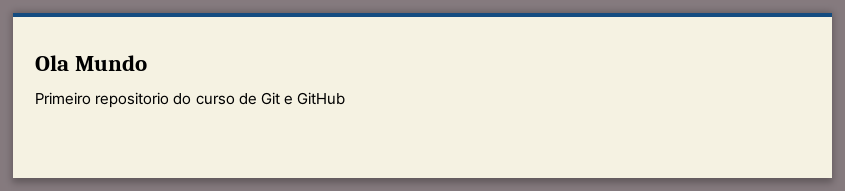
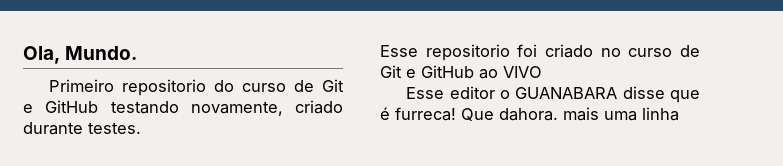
[35,55,148,71] Ola Mundo -> [23,46,138,64] Ola, Mundo.
(346, 98) none -> [110,100,343,116] [23,122,141,135] [380,44,700,61] [380,65,542,79] [406,86,700,103] [380,107,679,121] testando novamente, criado durante testes. // Esse repositorio foi criado no curso de Git e GitHub ao VIVO // Esse editor o GUANABARA disse que é furreca! Que dahora. mais uma linha

